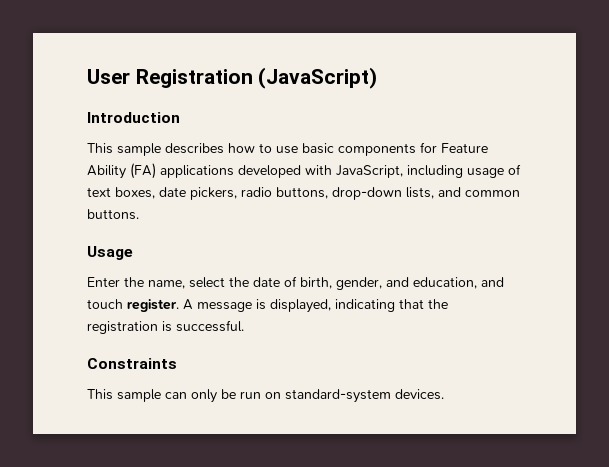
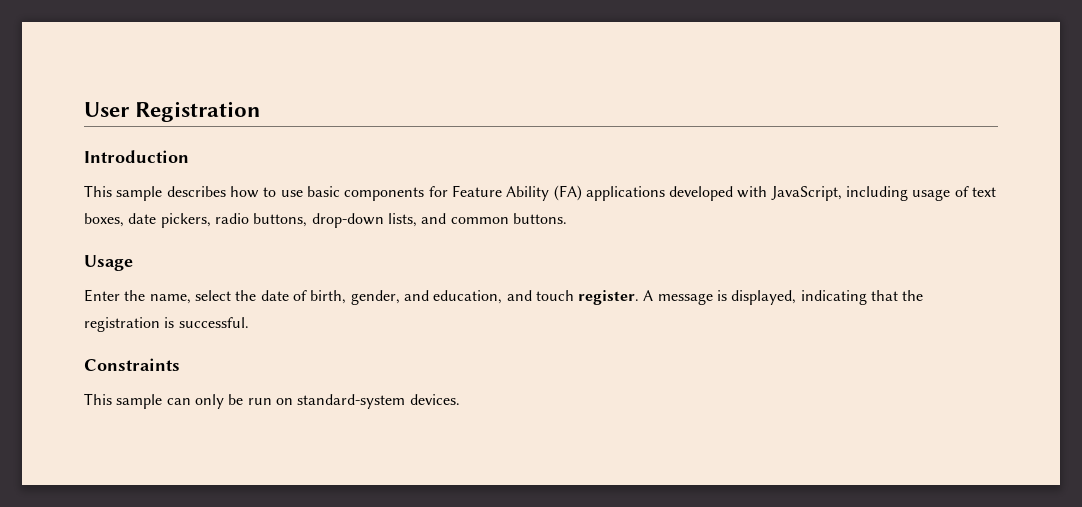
[258,67,378,89] (JavaScript) -> (262, 111) none

